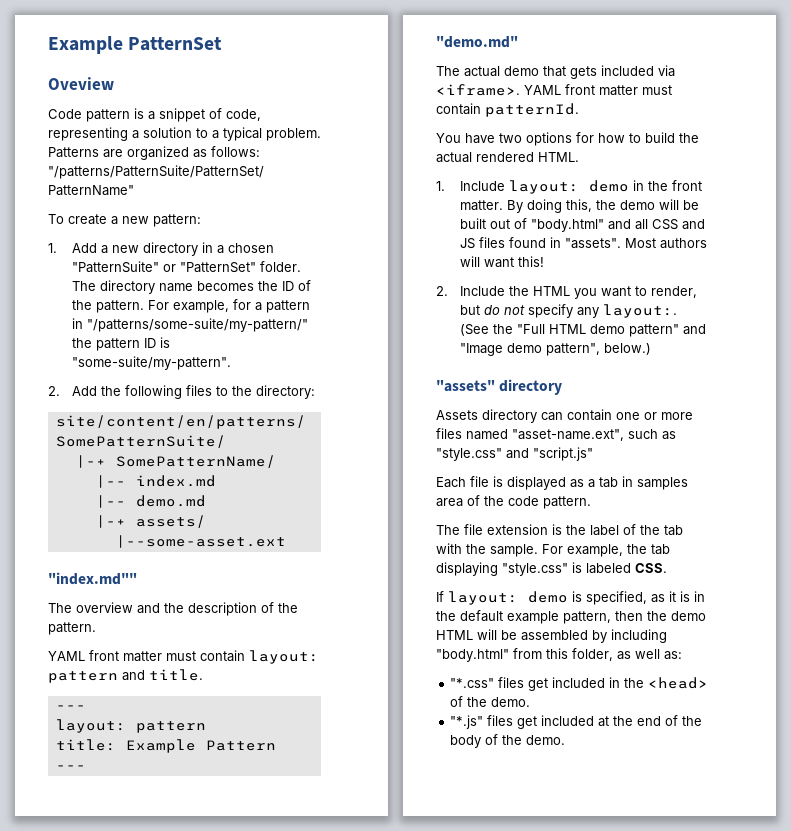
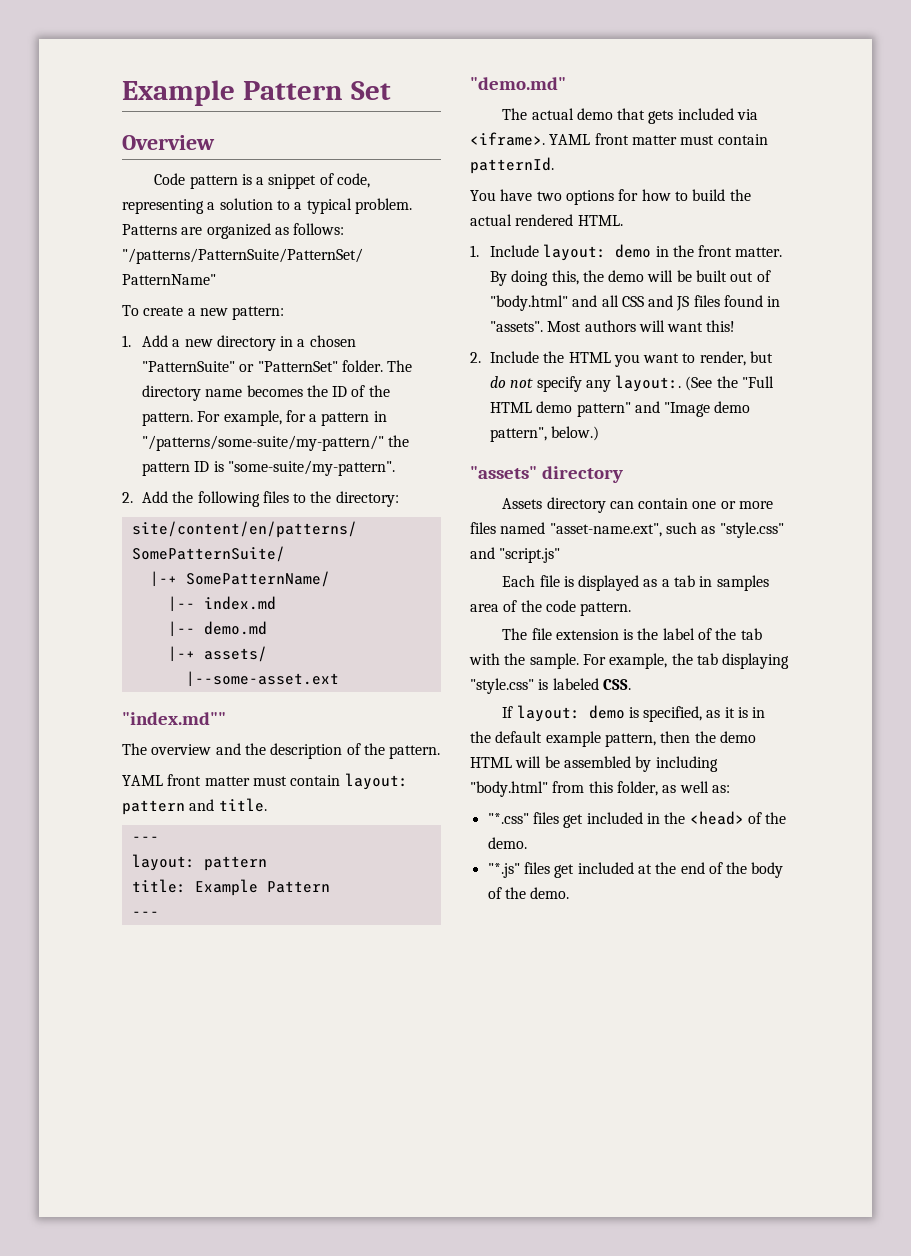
[48,36,223,54] [48,77,114,90] Example PatternSet // Oveview -> [122,80,391,106] [122,135,215,150] Example Pattern Set // Overview

